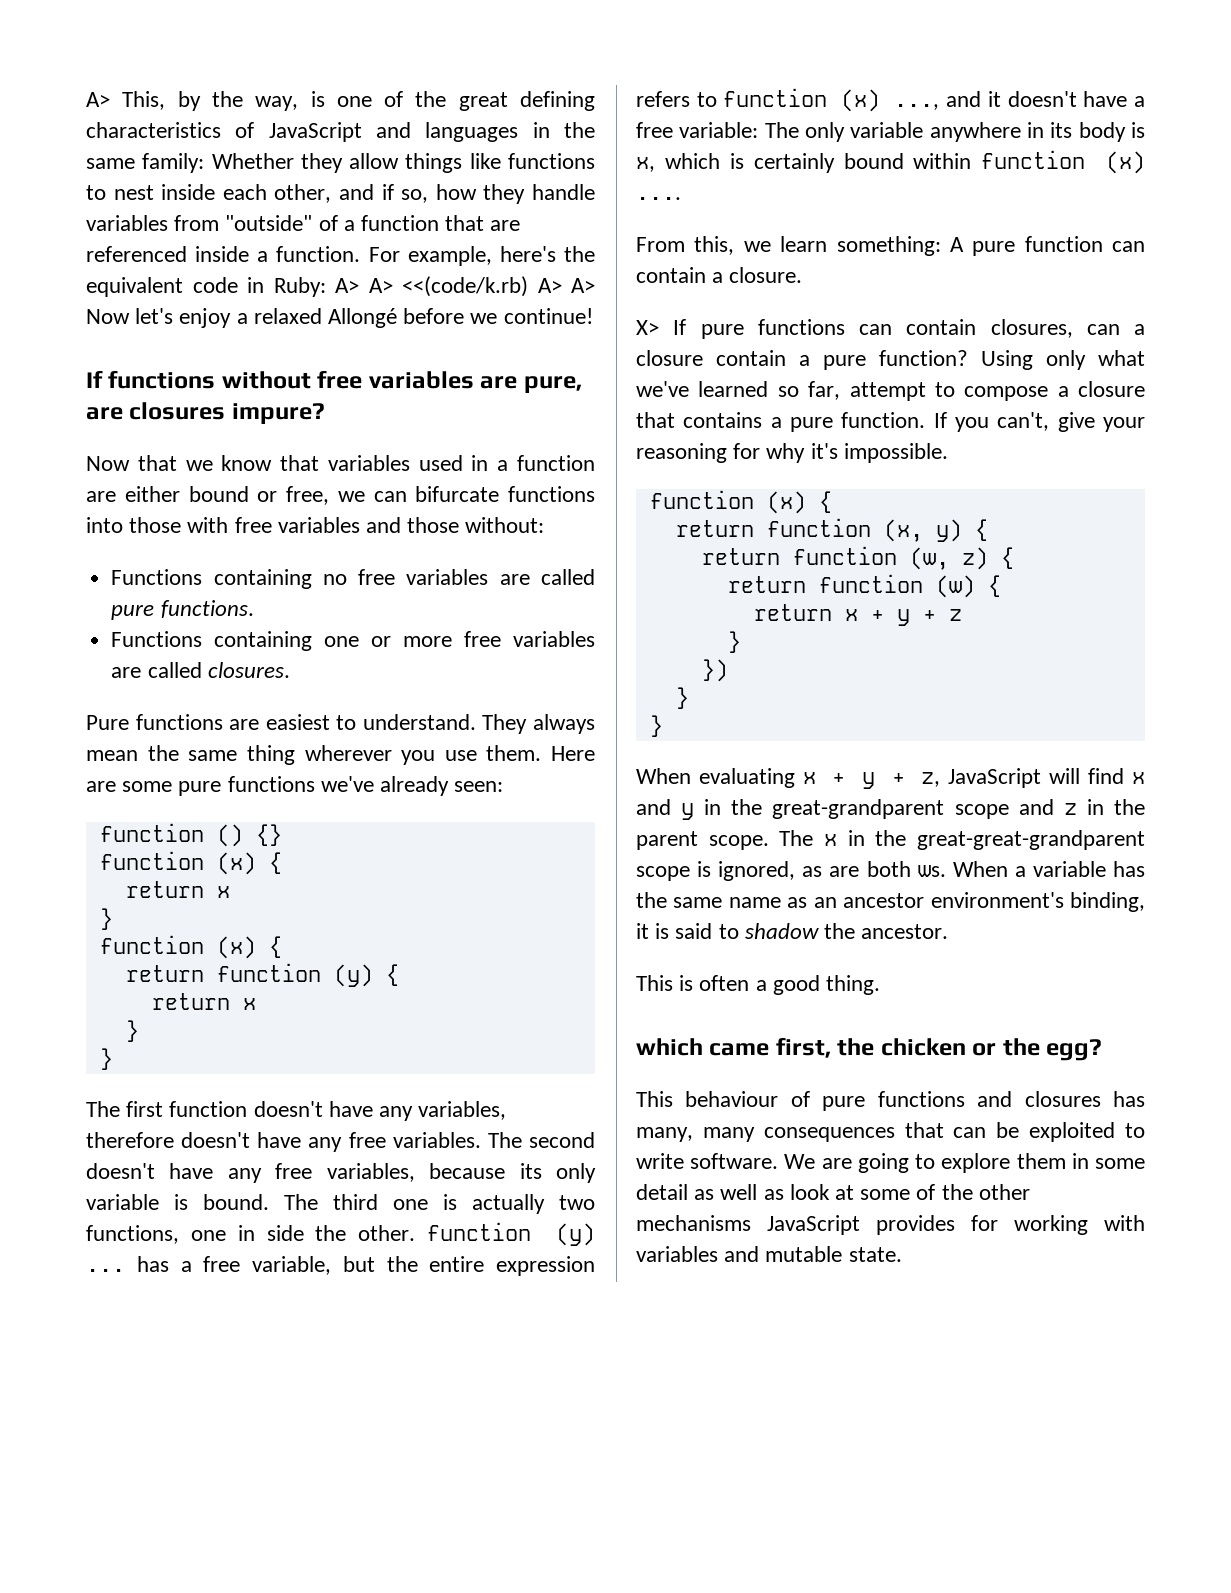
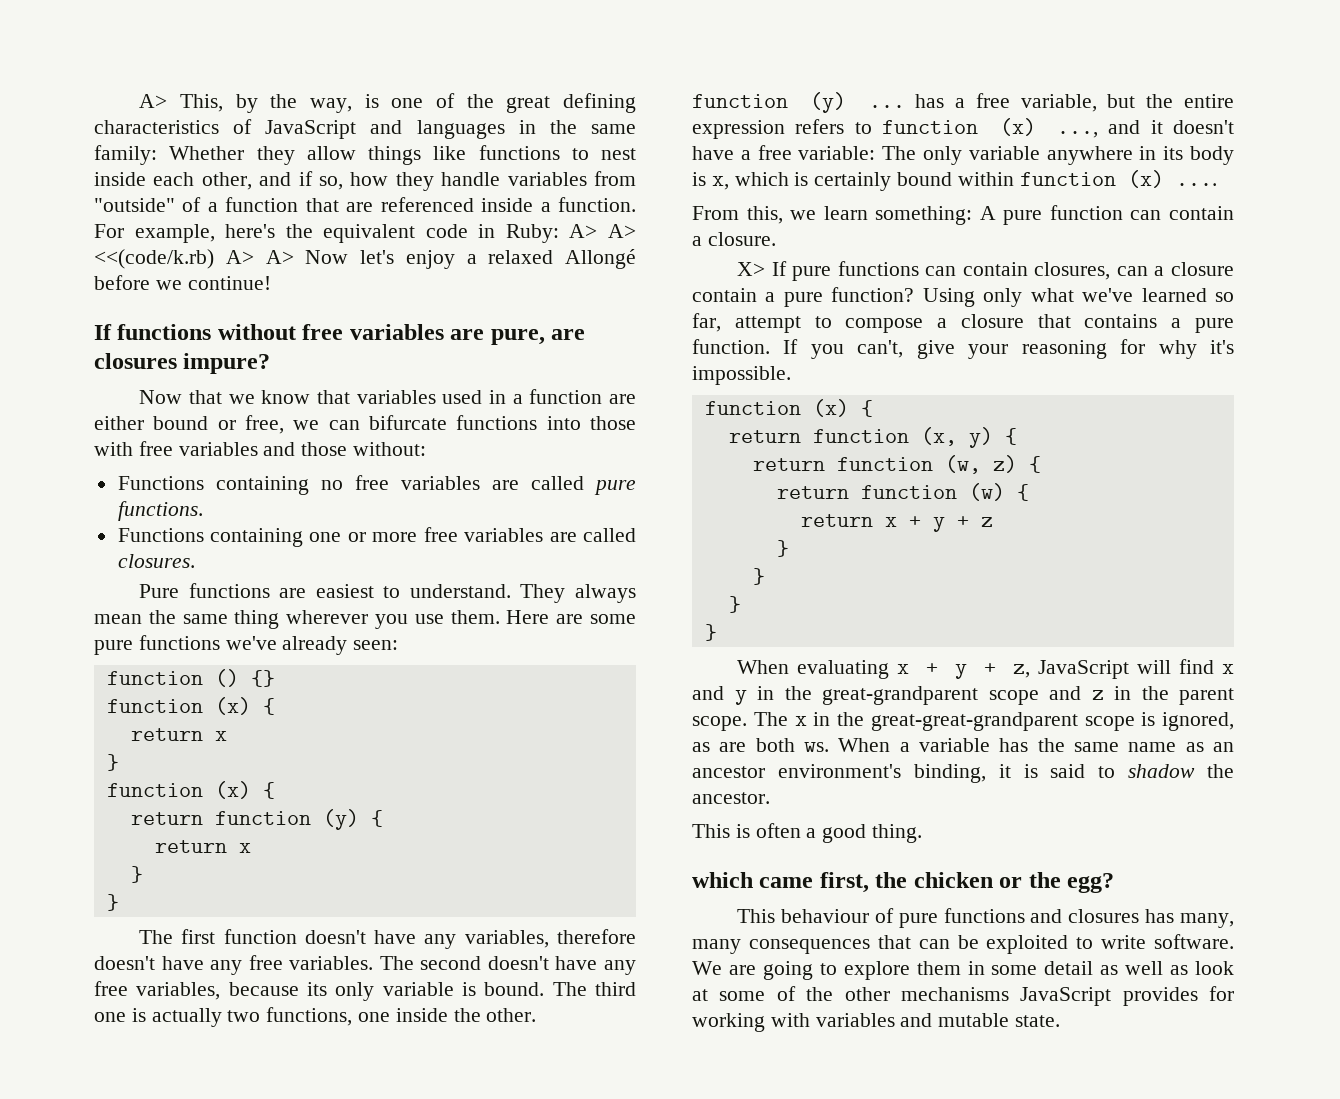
[237,1225,304,1241] in side -> [395,1008,448,1022] inside
[701,659,728,682] }) -> [752,568,765,585] }

